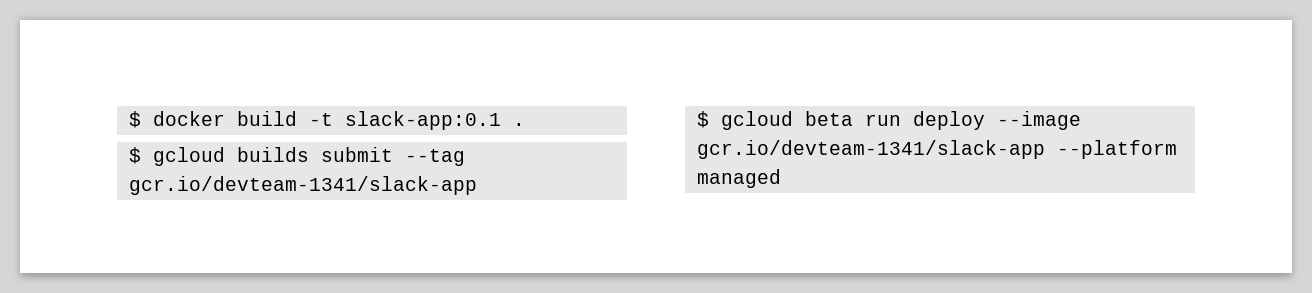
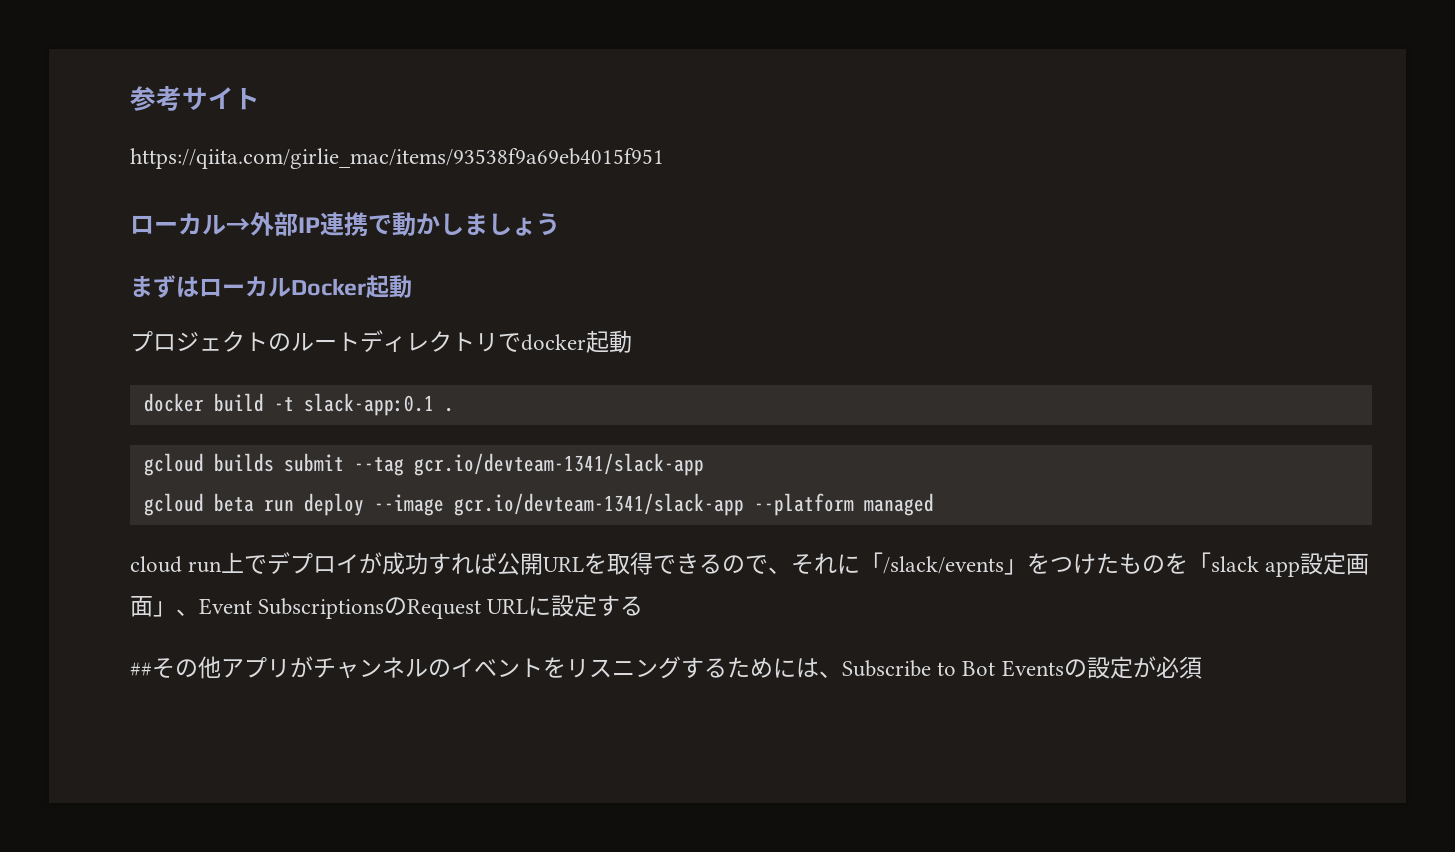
[128,111,141,128] $ -> [130,86,260,111] [130,148,664,169] [130,212,560,237] [130,275,412,299] [130,330,632,353] 参考サイト // https://qiita.com/girlie_mac/items/93538f9a69eb4015f951 // ローカル→外部IP連携で動かしましょう // まずはローカルDocker起動 // プロジェクトのルートディレクトリでdocker起動 //
[128,147,141,164] $ -> (454, 409) none
[696,111,709,128] $ -> (704, 464) none
(781, 178) none -> [130,552,1370,577] [130,594,644,619] [130,656,1202,679] // cloud run上でデプロイが成功すれば公開URLを取得できるので、それに「/slack/events」をつけたものを「slack app設定画面」、Event SubscriptionsのRequest URLに設定する // ##その他アプリがチャンネルのイベントをリスニングするためには、Subscribe to Bot Eventsの設定が必須

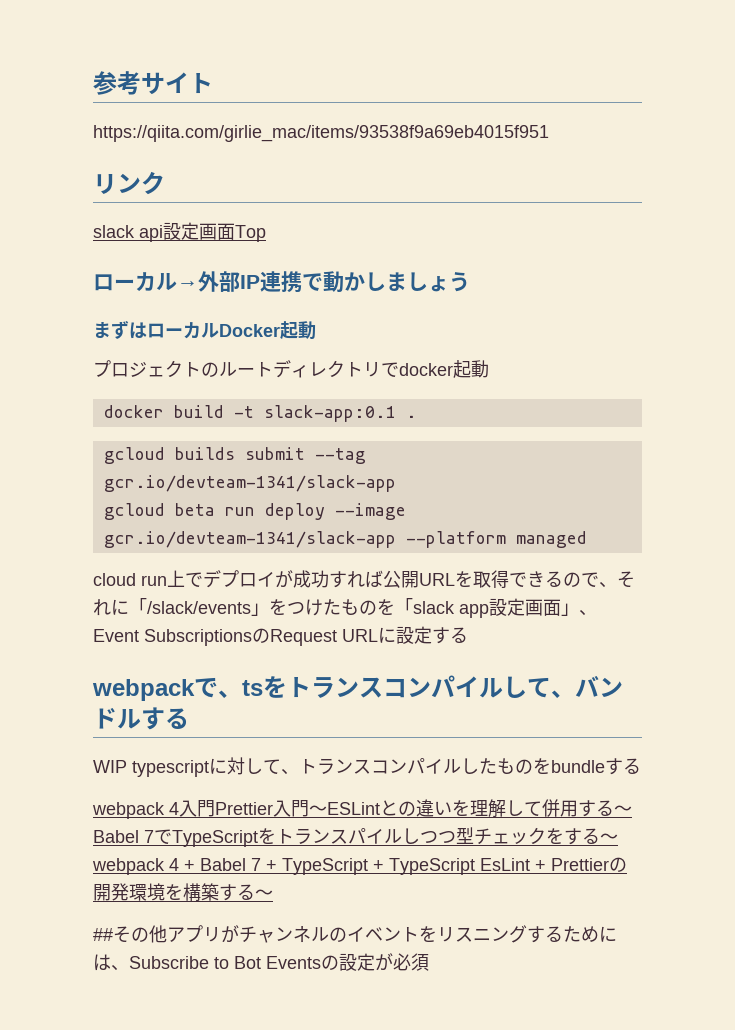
(664, 158) none -> [93,171,165,195] [93,222,266,242] // リンク // slack api設定画面Top
(644, 606) none -> [92,675,623,701] [93,707,189,730] [93,757,641,777] [92,799,632,819] [93,827,618,847] [92,857,627,875] [93,883,273,901] // webpackで、tsをトランスコンパイルして、バンドルする // WIP typescriptに対して、トランスコンパイルしたものをbundleする // webpack 4入門Prettier入門～ESLintとの違いを理解して併用する～Babel 7でTypeScriptをトランスパイルしつつ型チェックをする〜webpack 4 + Babel 7 + TypeScript + TypeScript EsLint + Prettierの開発環境を構築する〜

